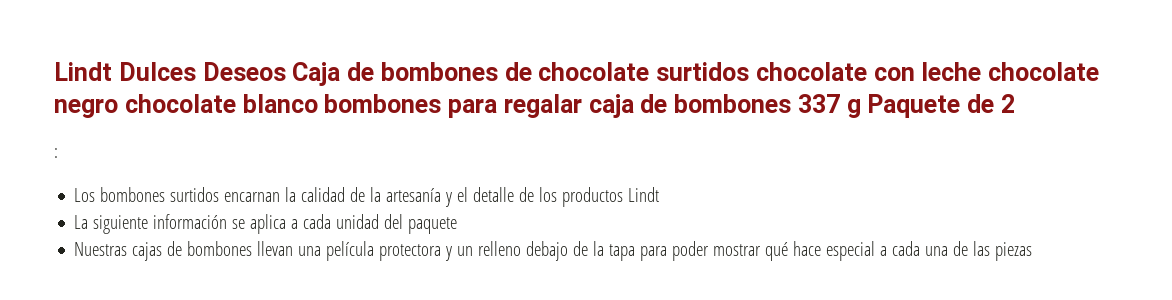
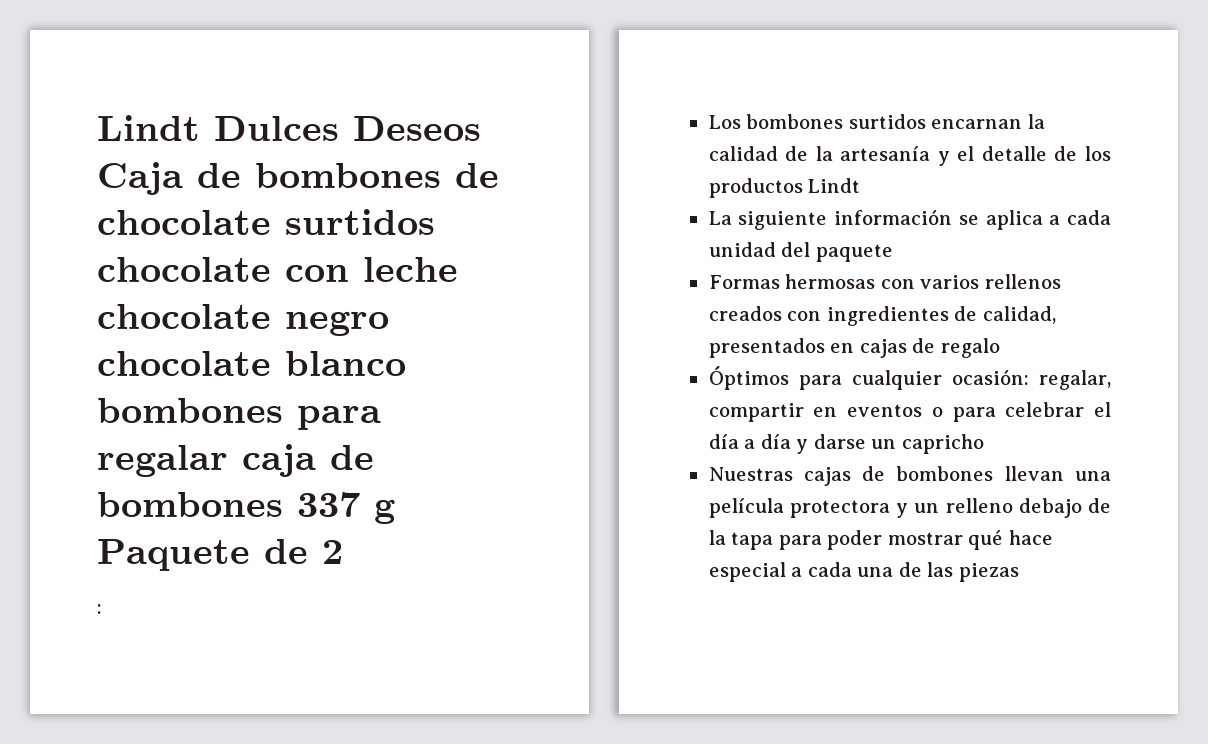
(458, 225) none -> [708,274,1061,289] [708,306,1056,326] [708,338,1000,358] [708,366,1111,390] [708,402,1111,422] [708,434,984,454] // Formas hermosas con varios rellenos creados con ingredientes de calidad, presentados en cajas de regalo // Óptimos para cualquier ocasión: regalar, compartir en eventos o para celebrar el día a día y darse un capricho

